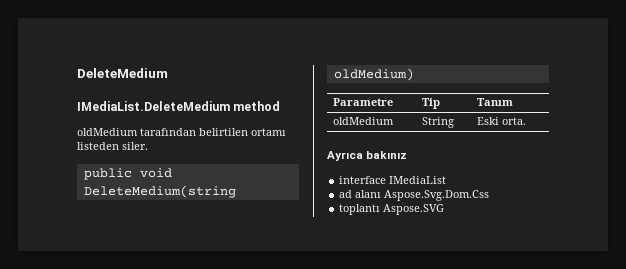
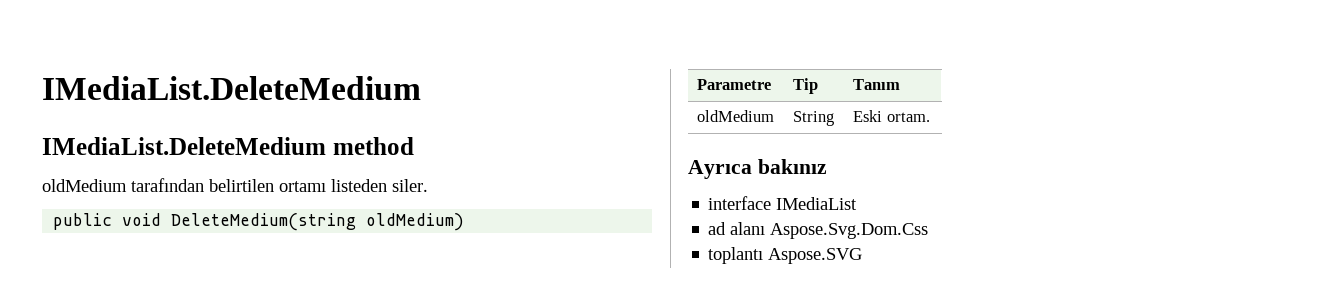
[77,68,168,78] DeleteMedium -> [42,76,421,100] IMediaList.DeleteMedium
[501,117,526,125] orta. -> [886,112,930,122] ortam.

